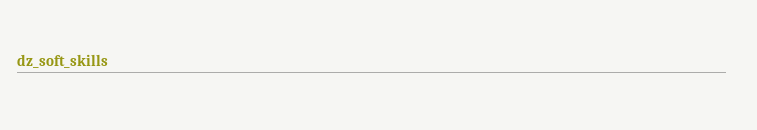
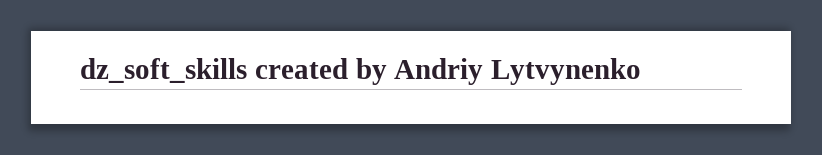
(108, 61) none -> [254,58,642,85] created by Andriy Lytvynenko

